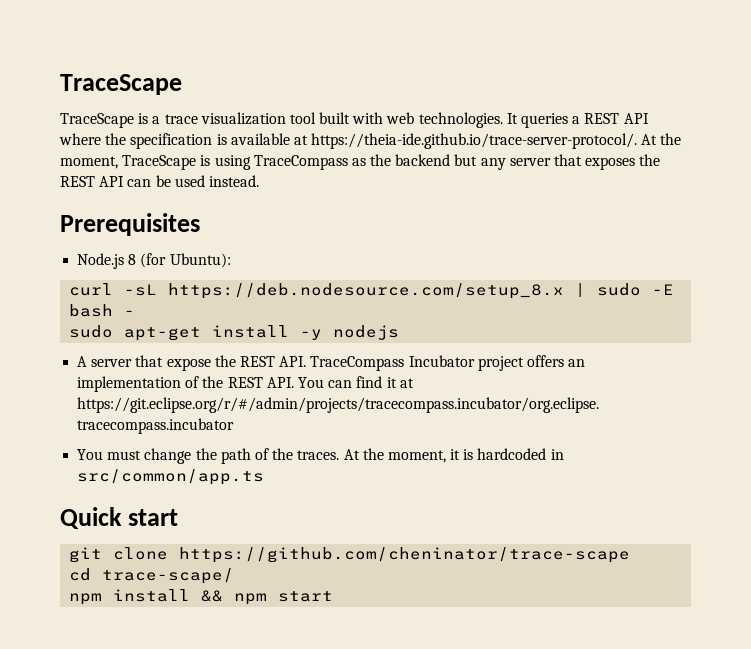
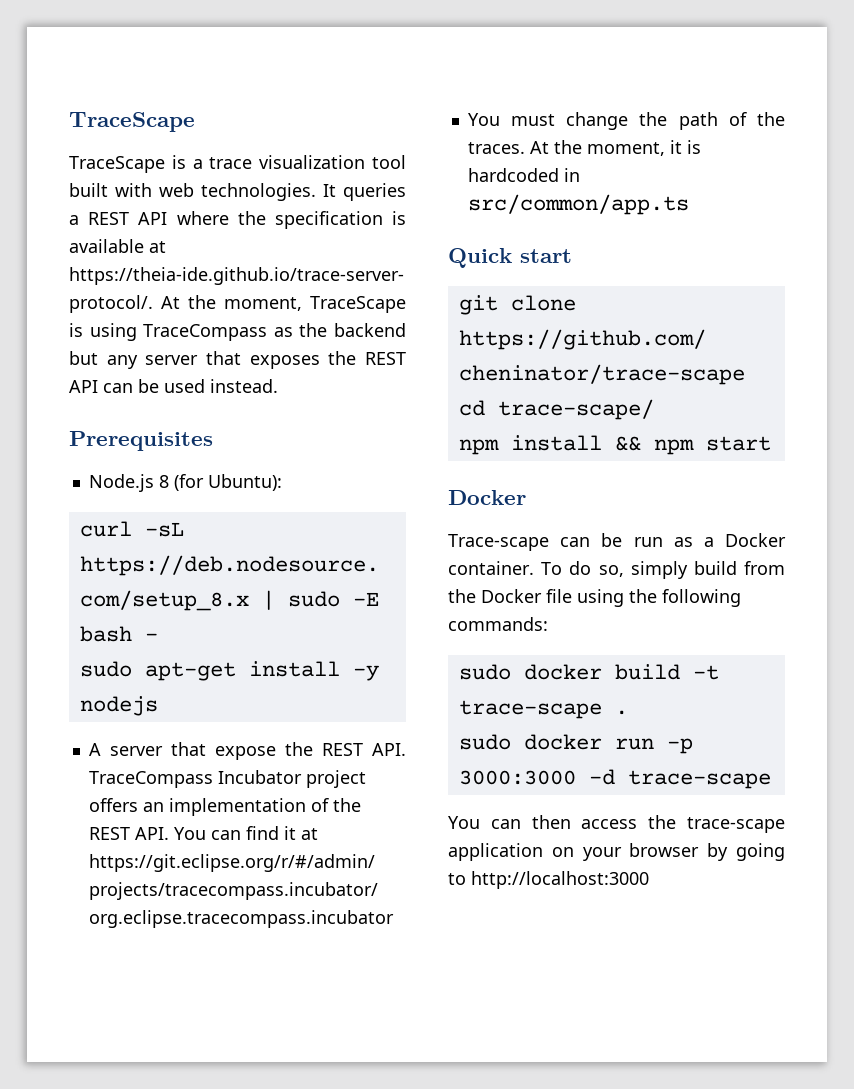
(334, 596) none -> [448,490,526,505] [448,533,786,551] [448,561,785,579] [448,589,741,607] [448,617,548,631] [458,664,719,680] [458,700,628,719] [458,734,693,754] [458,769,771,789] [448,815,785,833] [448,843,785,861] [448,871,649,889] // Docker // Trace-scape can be run as a Docker container. To do so, simply build from the Docker file using the following commands: // sudo docker build -t trace-scape . // sudo docker run -p 3000:3000 -d trace-scape // You can then access the trace-scape application on your browser by going to http://localhost:3000

